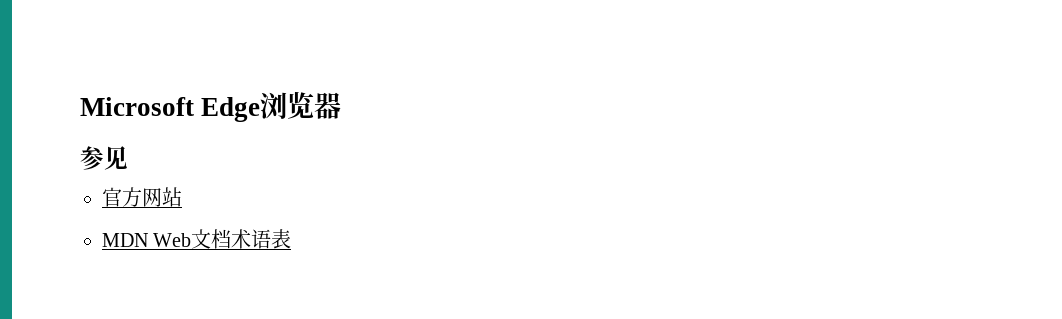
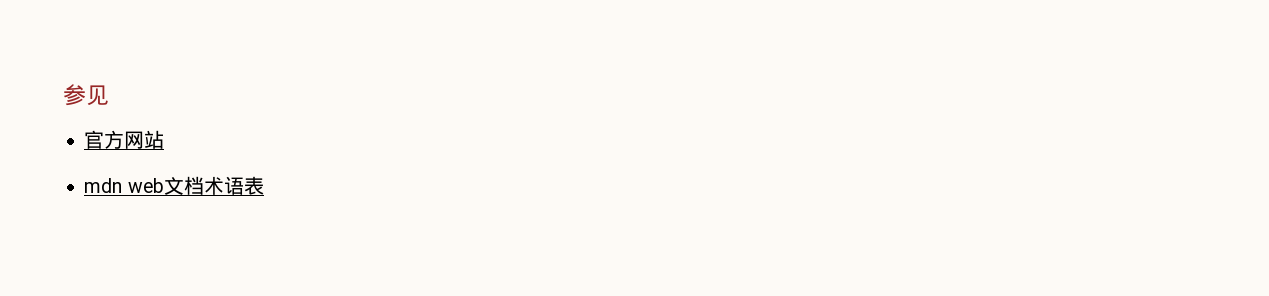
[80,91,342,122] Microsoft Edge浏览器 // -> (63, 95) none
[102,233,192,247] MDN Web -> [84,178,164,193] mdn web

